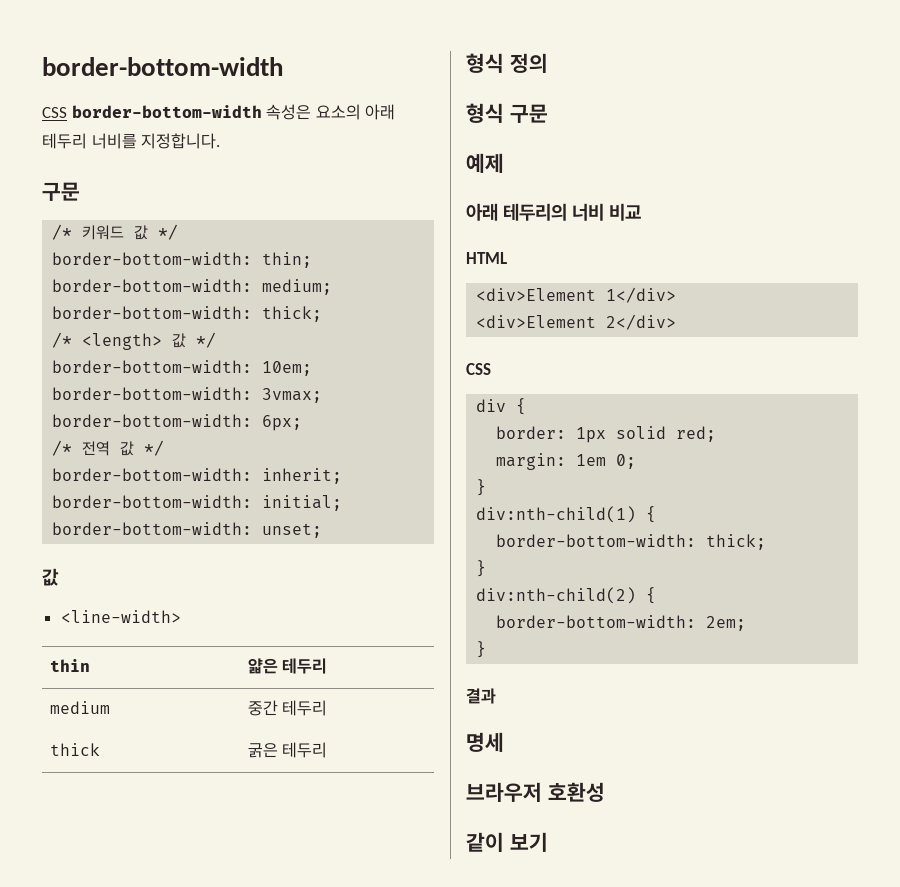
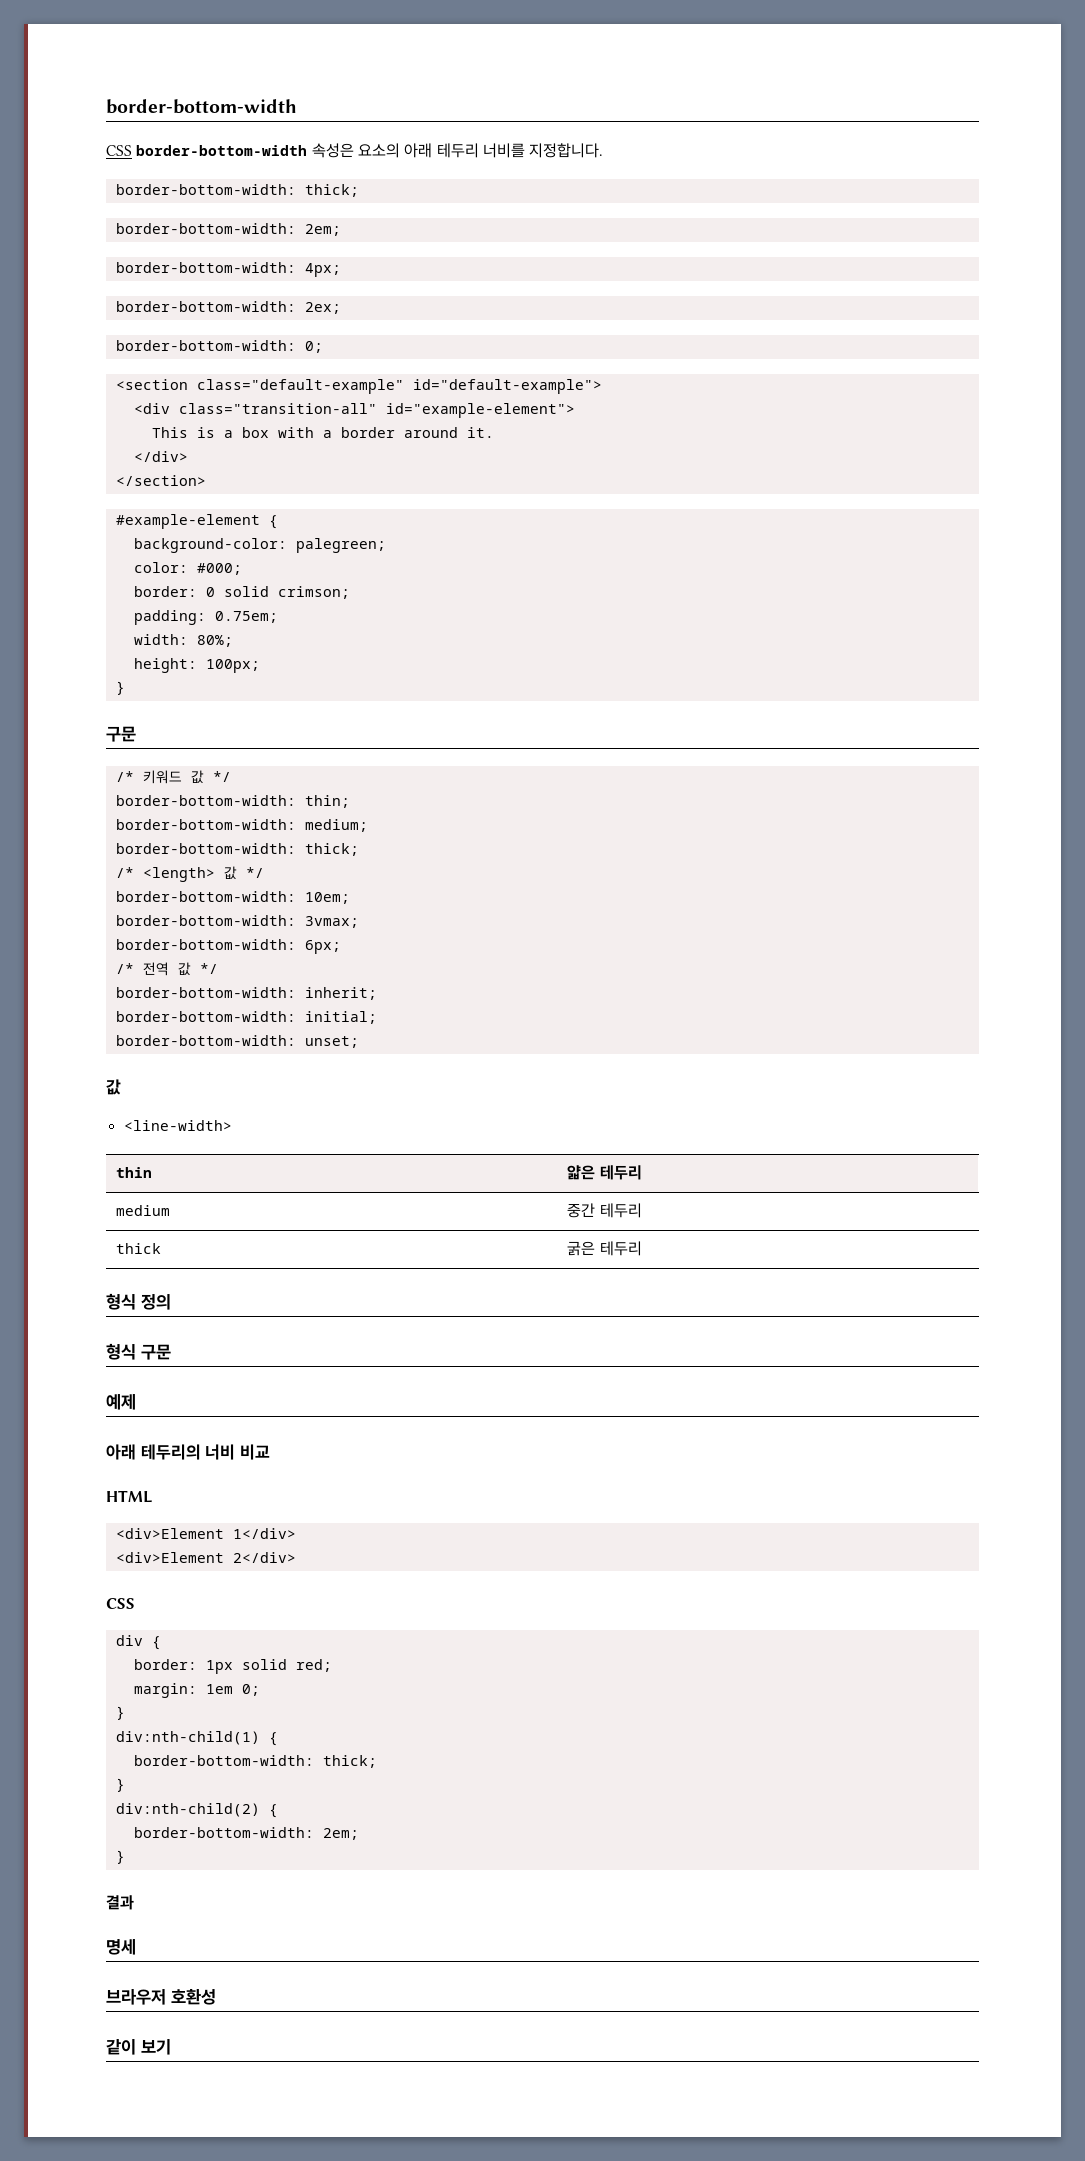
(221, 141) none -> [115,184,359,197] [115,223,341,236] [115,262,341,277] [115,301,341,314] [115,340,323,353] [115,379,602,394] [133,403,575,418] [151,427,494,438] [133,451,188,462] [115,475,206,486] [115,514,278,529] [133,538,386,553] [133,562,242,575] [133,586,350,599] [133,610,278,625] [133,634,233,647] [133,658,260,673] [115,681,125,695] // border-bottom-width: thick; // border-bottom-width: 2em; // border-bottom-width: 4px; // border-bottom-width: 2ex; // border-bottom-width: 0; // <section class="default-example" id="default-example"> // <div class="transition-all" id="example-element"> // This is a box with a border around it. // </div> // </section> // #example-element { // background-color: palegreen; // color: #000; // border: 0 solid crimson; // padding: 0.75em; // width: 80%; // height: 100px; // }

